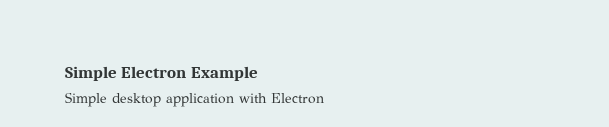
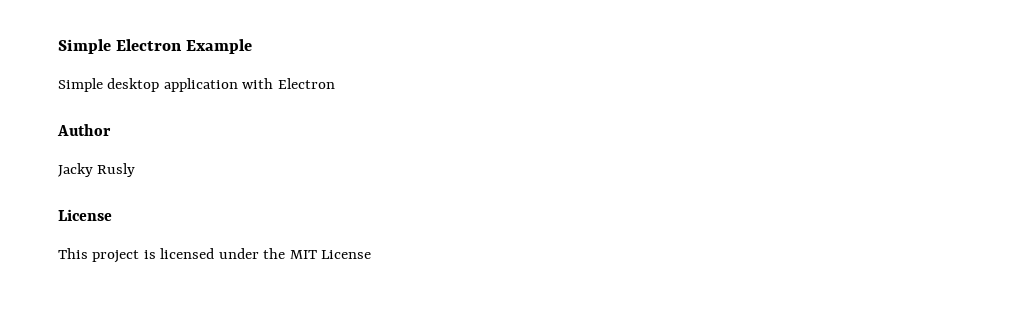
(324, 98) none -> [57,124,111,136] [58,163,136,177] [58,209,112,221] [58,248,372,263] // Author // Jacky Rusly // License // This project is licensed under the MIT License

